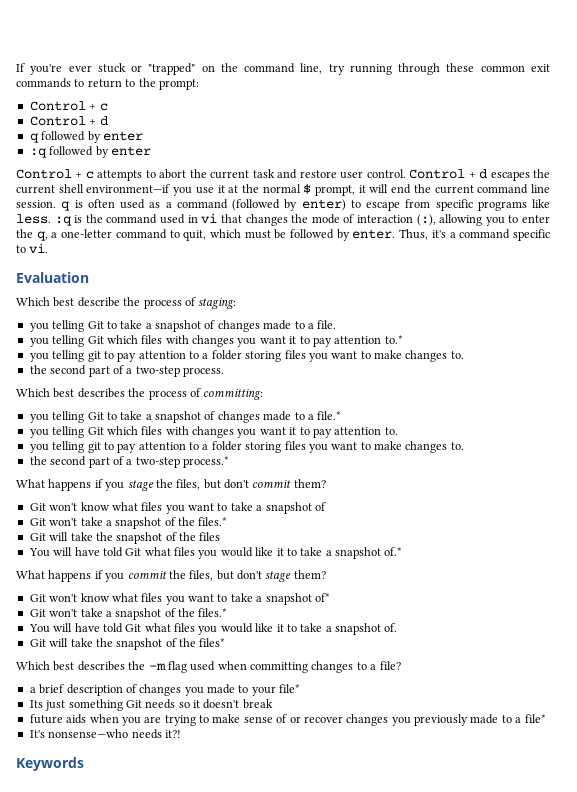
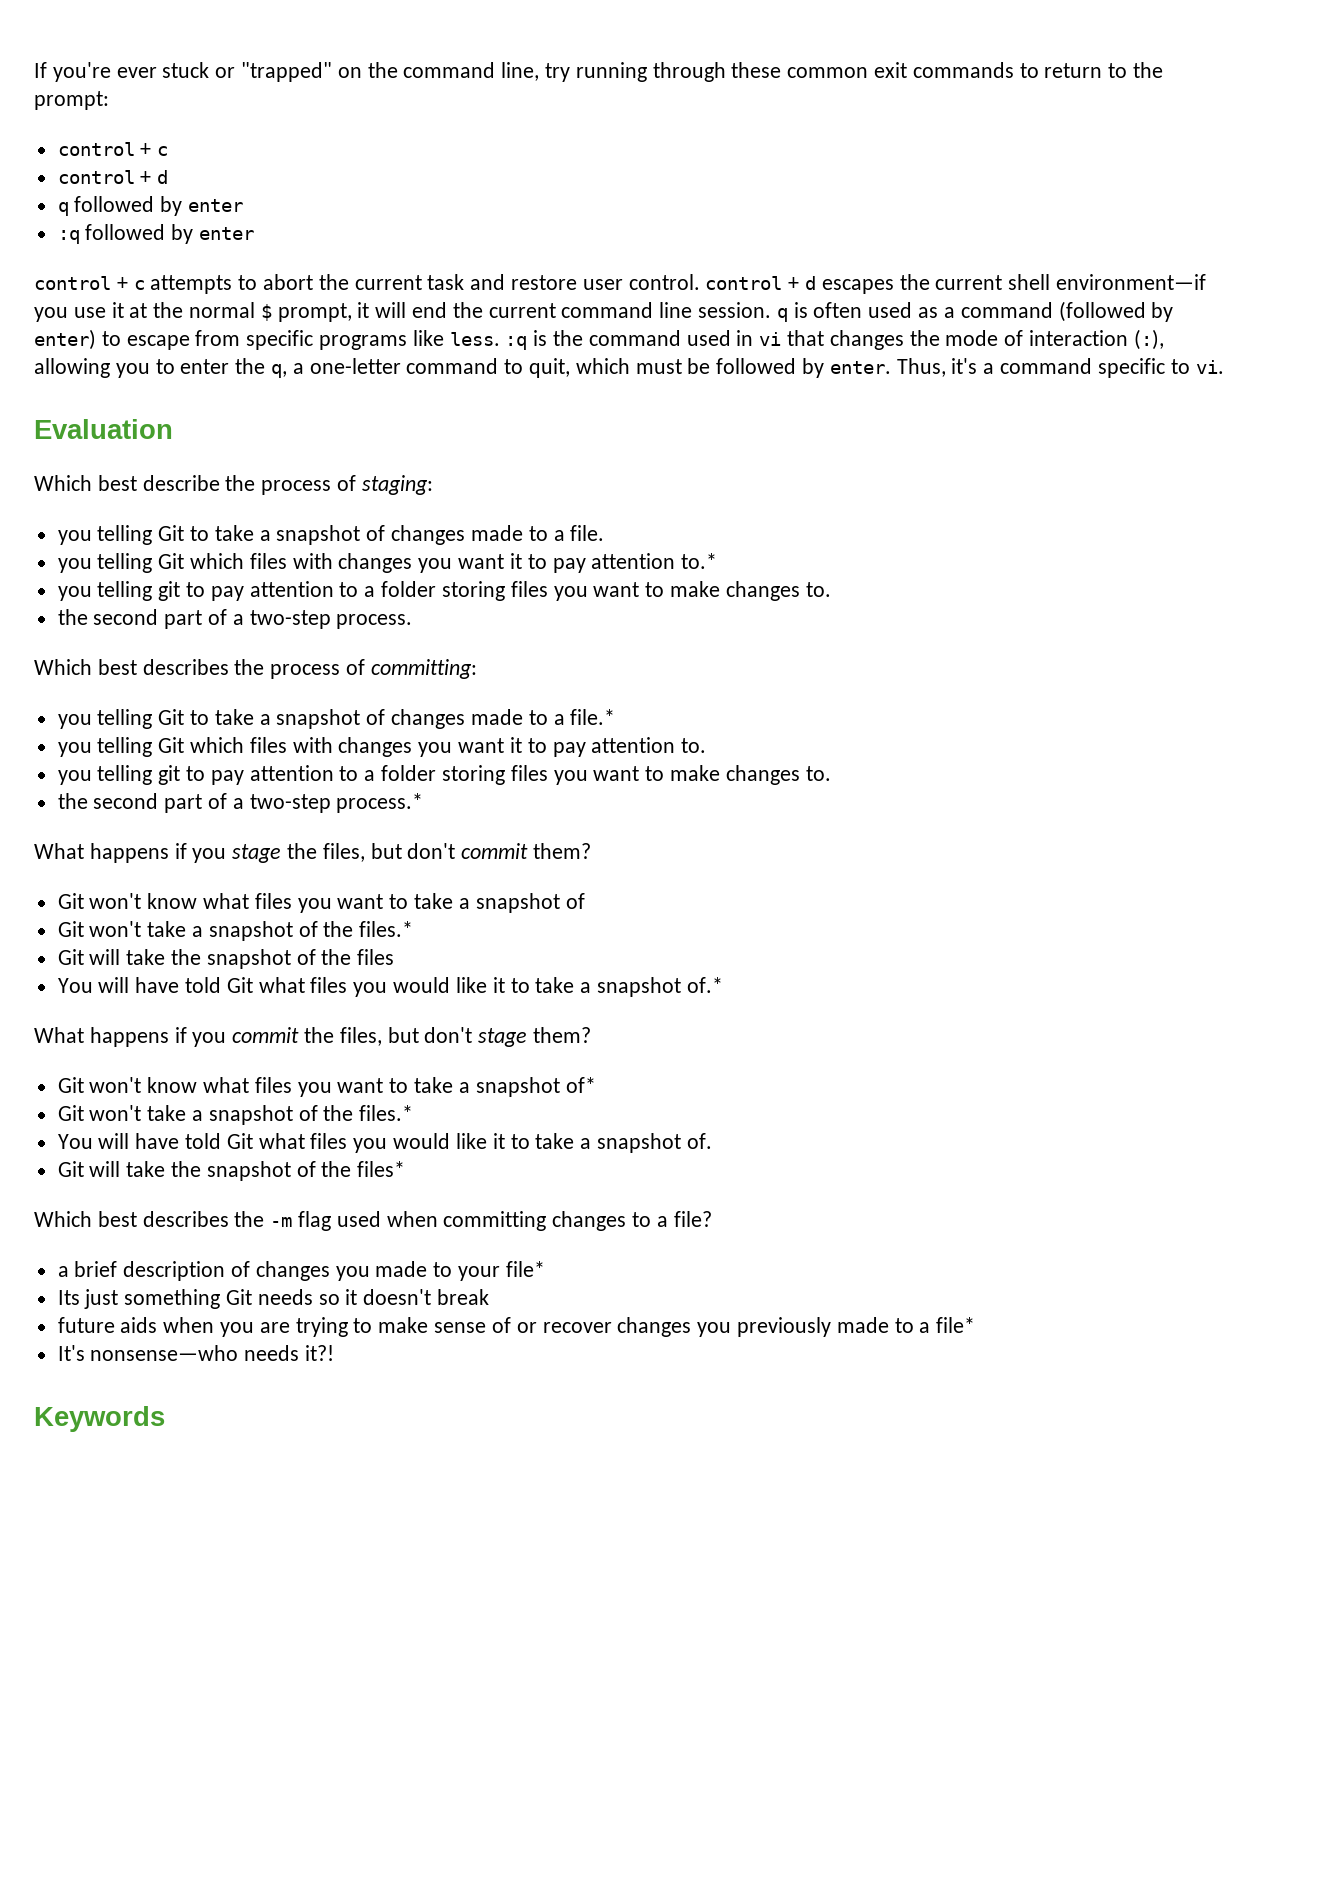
[29,101,86,111] Control -> [57,142,135,156] control
[29,116,86,126] Control -> [57,170,135,184] control
[16,169,72,179] Control -> [34,276,111,290] control
[409,169,466,179] Control -> [705,276,783,290] control

